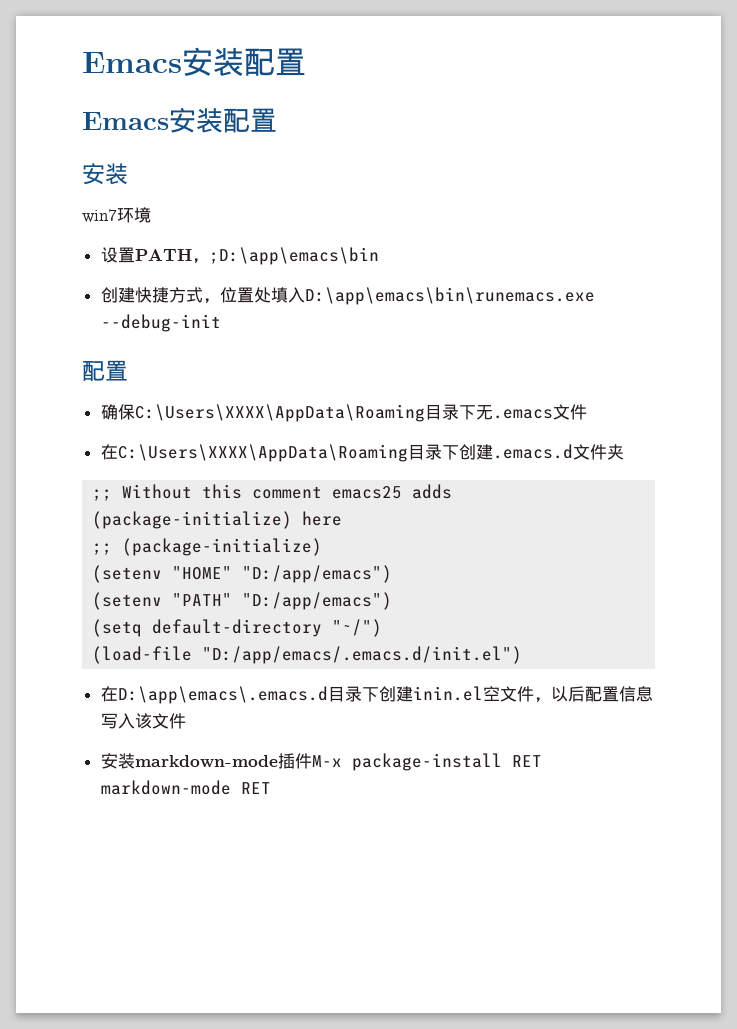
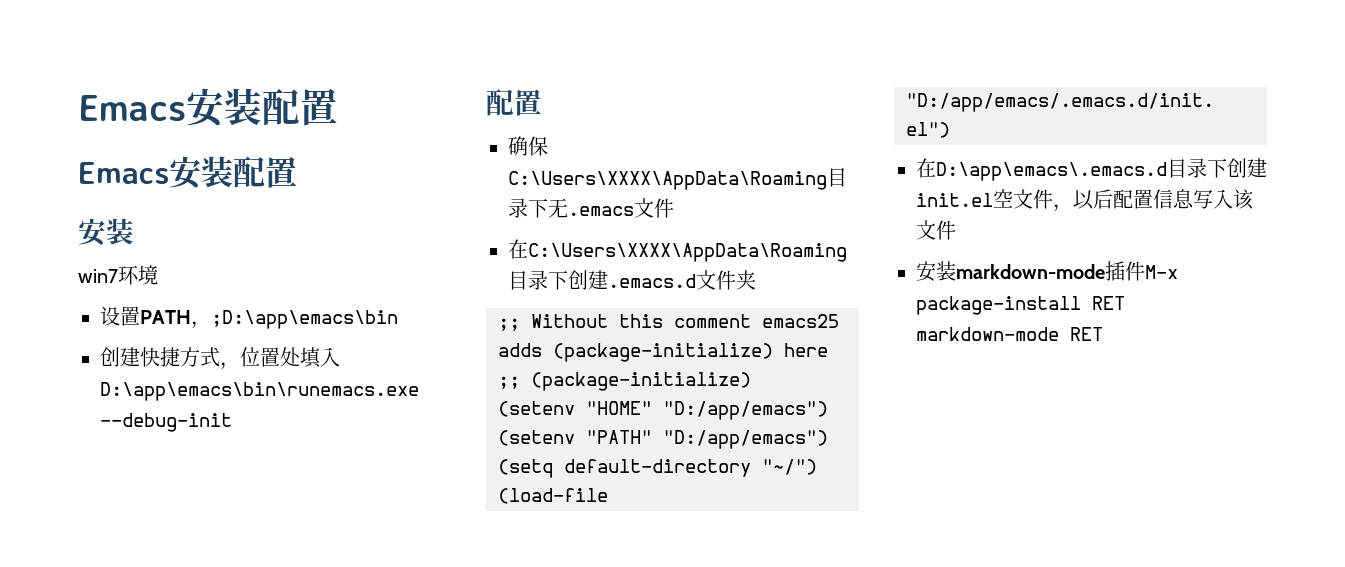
[412,686,483,701] inin.el -> [916,193,993,207] init.el

